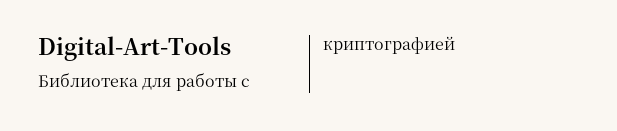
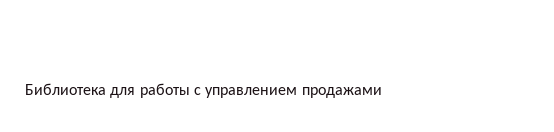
[38,36,231,61] Digital-Art-Tools // -> (25, 89) none
[323,36,455,54] криптографией -> [205,87,382,98] управлением продажами

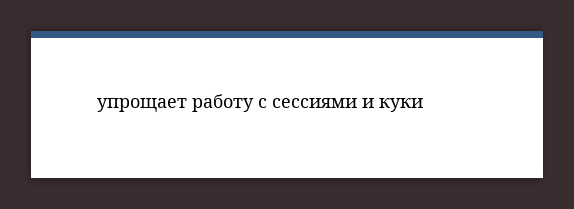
[25,83,382,98] Библиотека для работы с управлением продажами -> [97,94,423,113] упрощает работу с сессиями и куки

